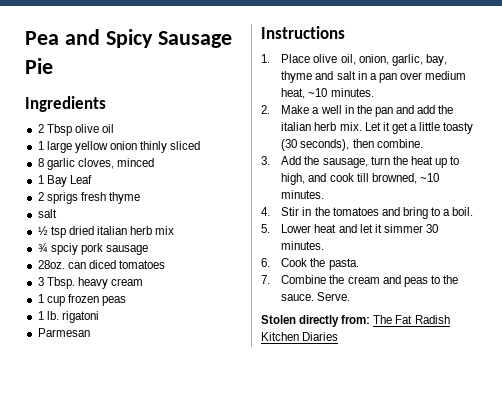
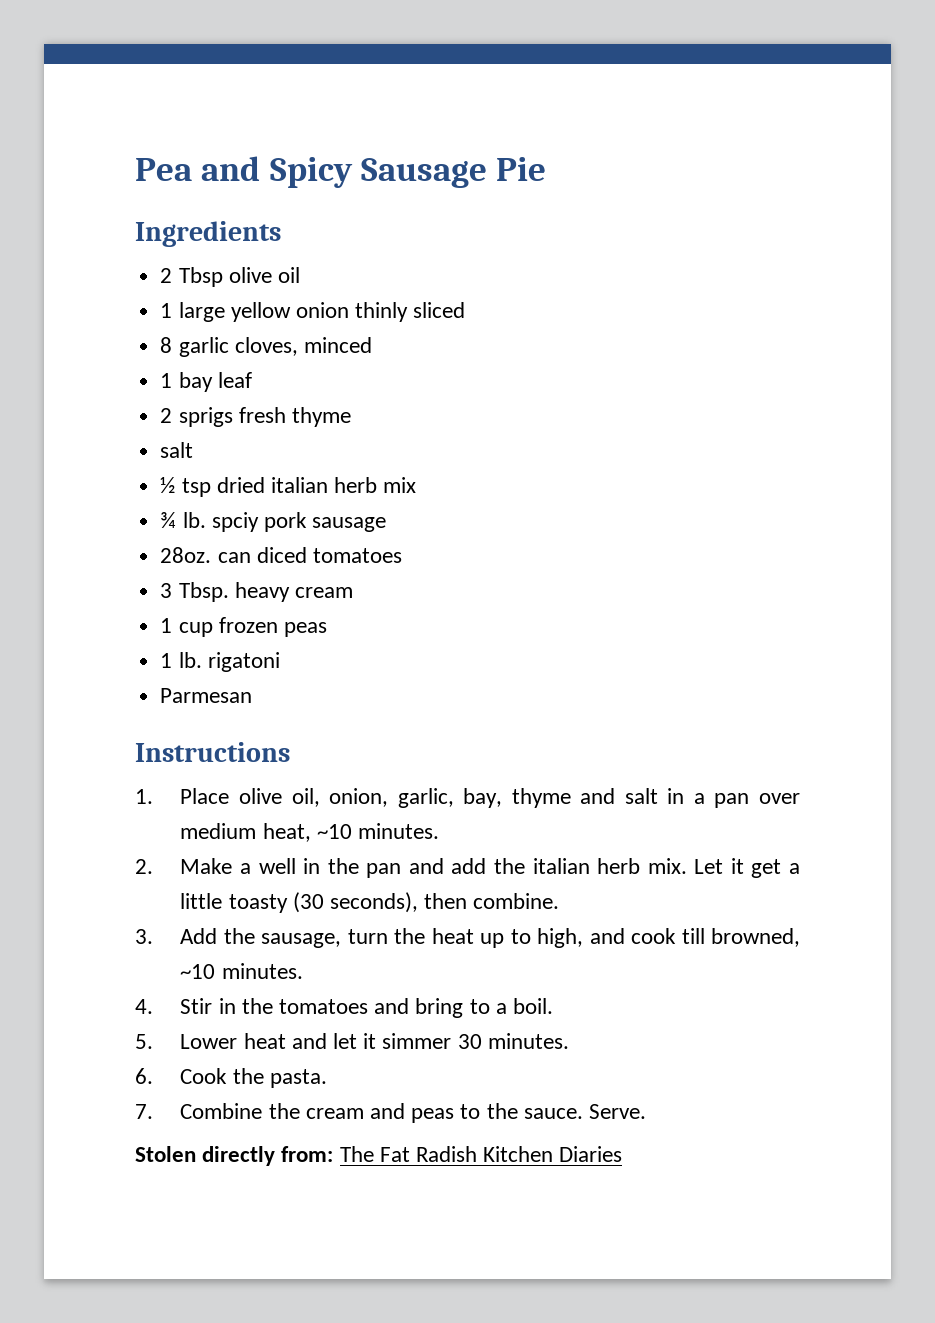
[46,175,92,187] Bay Leaf -> [178,372,252,392] bay leaf
(48, 247) none -> [182,512,206,528] lb.

